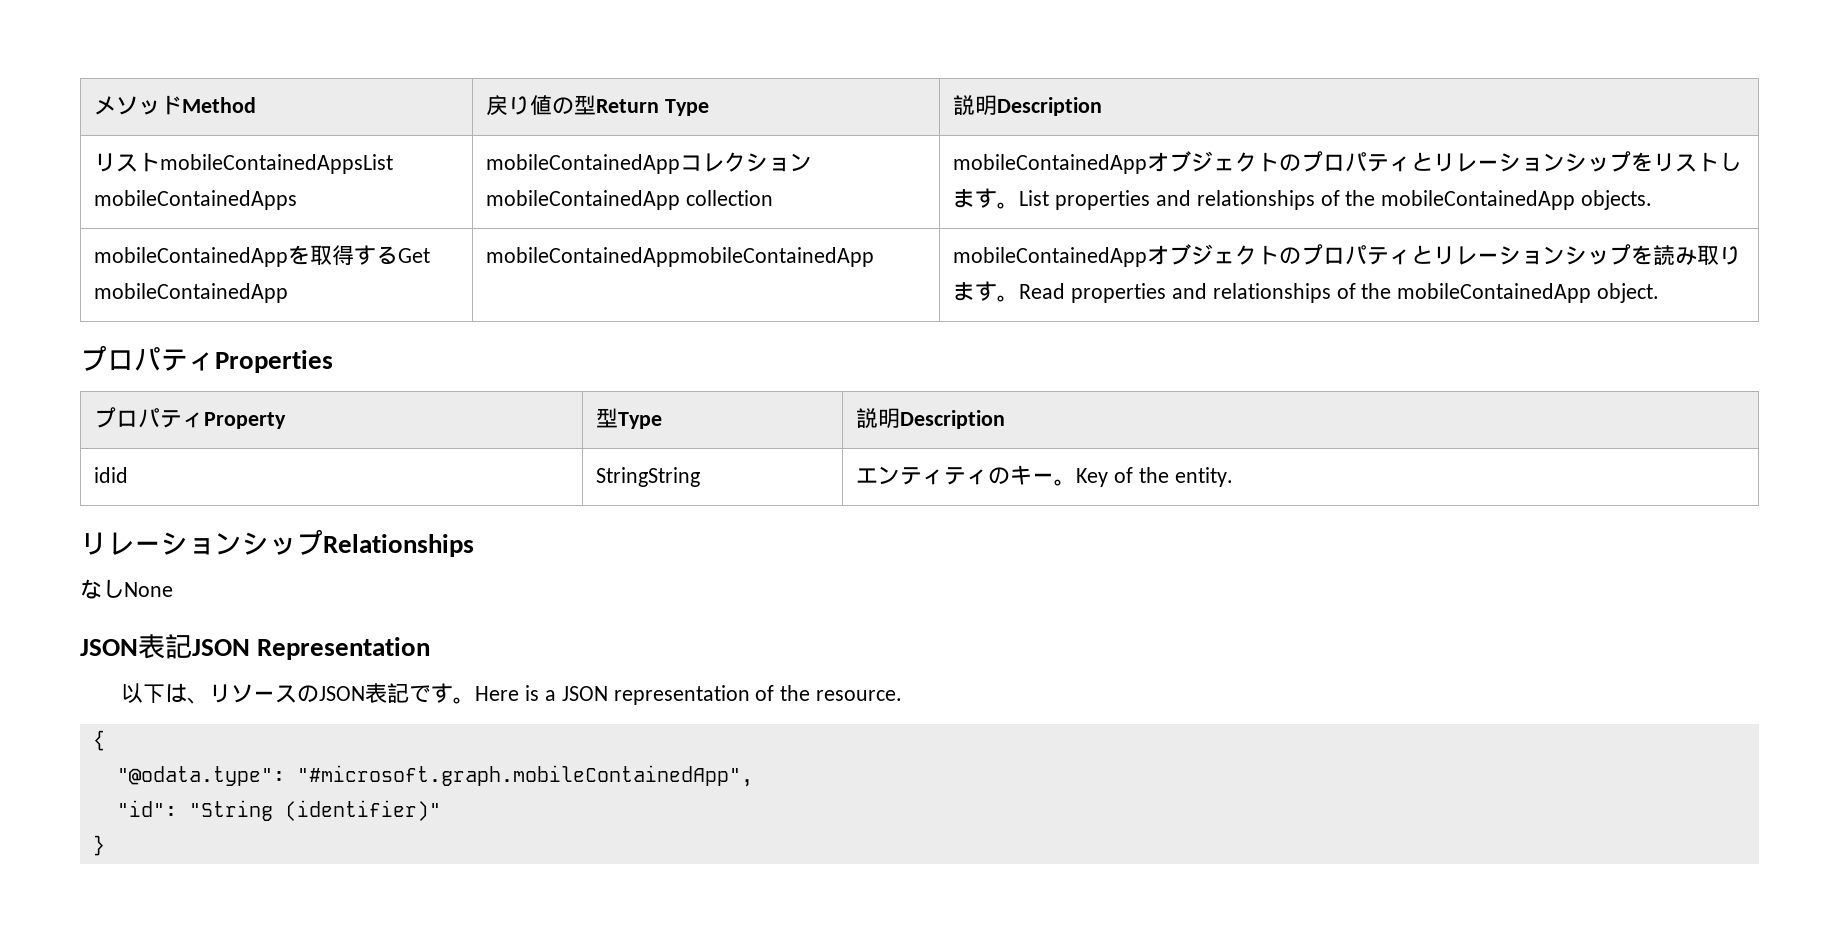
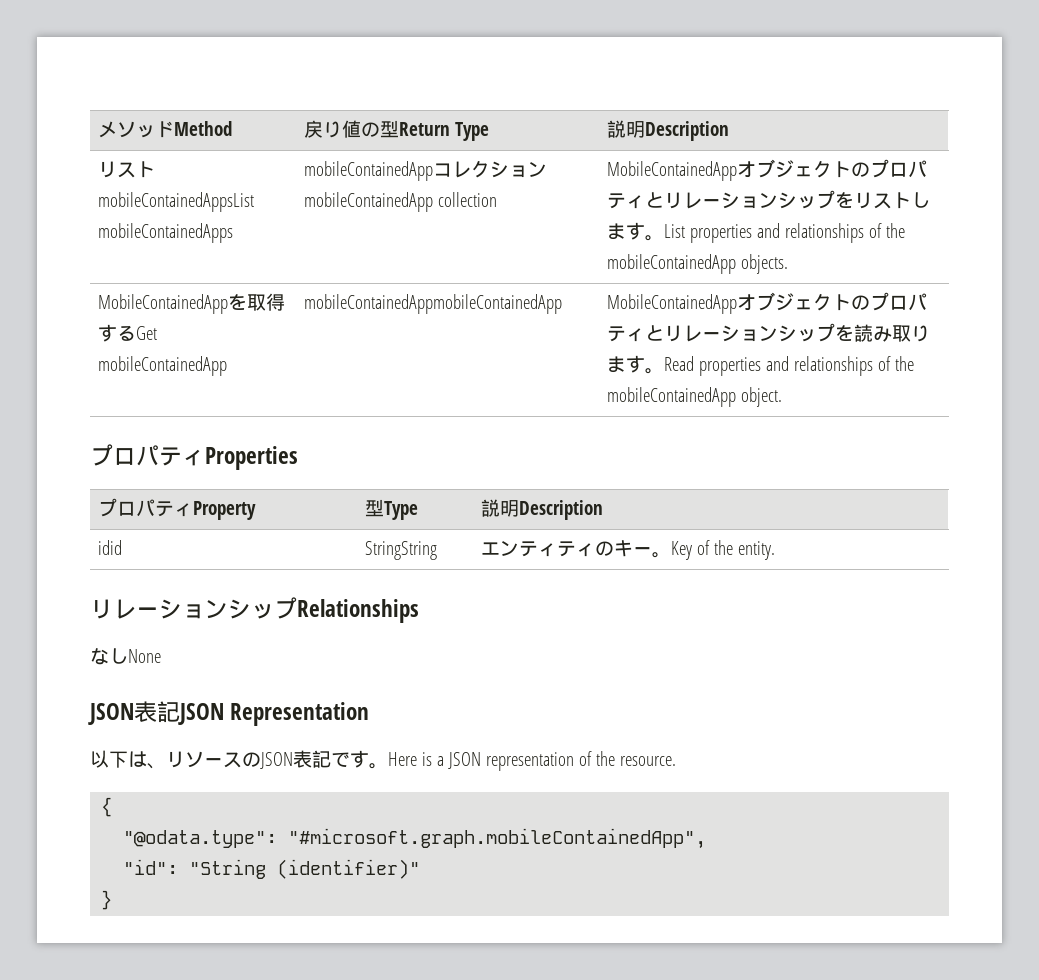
[953,154,1148,174] mobileContainedApp -> [607,161,738,181] MobileContainedApp
[94,247,289,267] mobileContainedApp -> [98,294,229,314] MobileContainedApp
[953,247,1148,267] mobileContainedApp -> [607,294,738,314] MobileContainedApp

